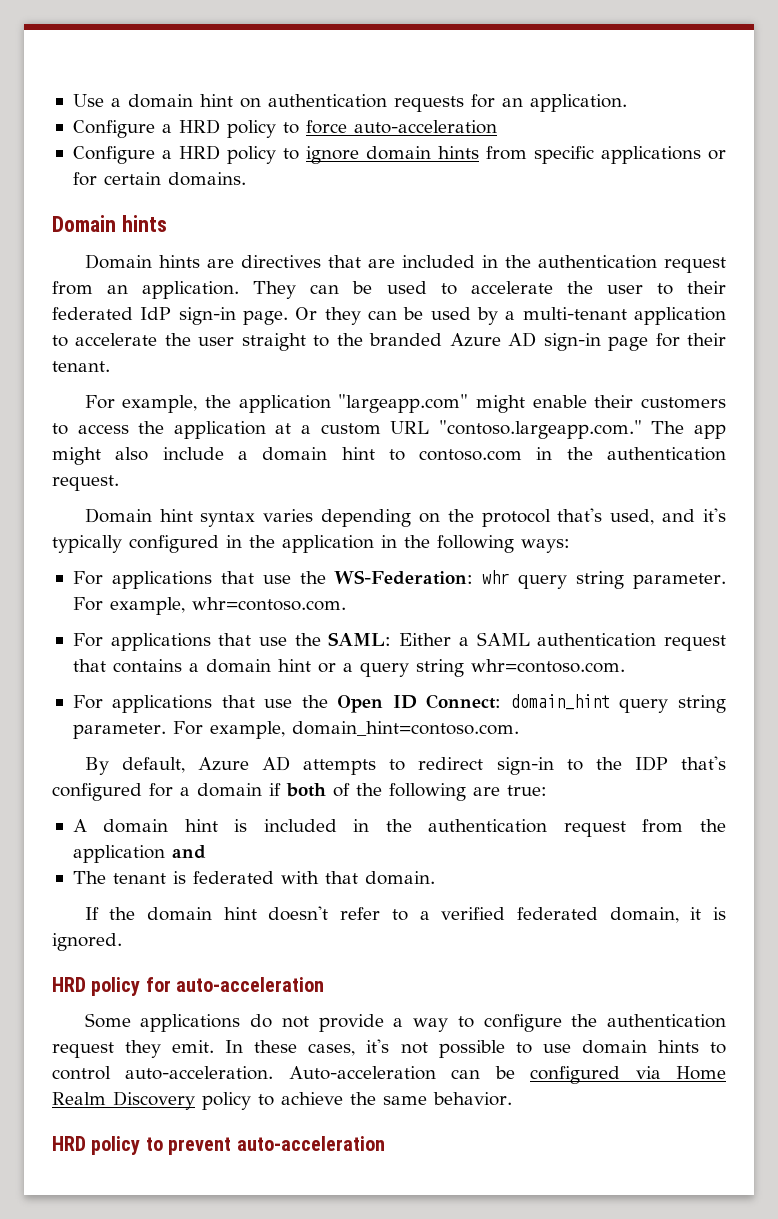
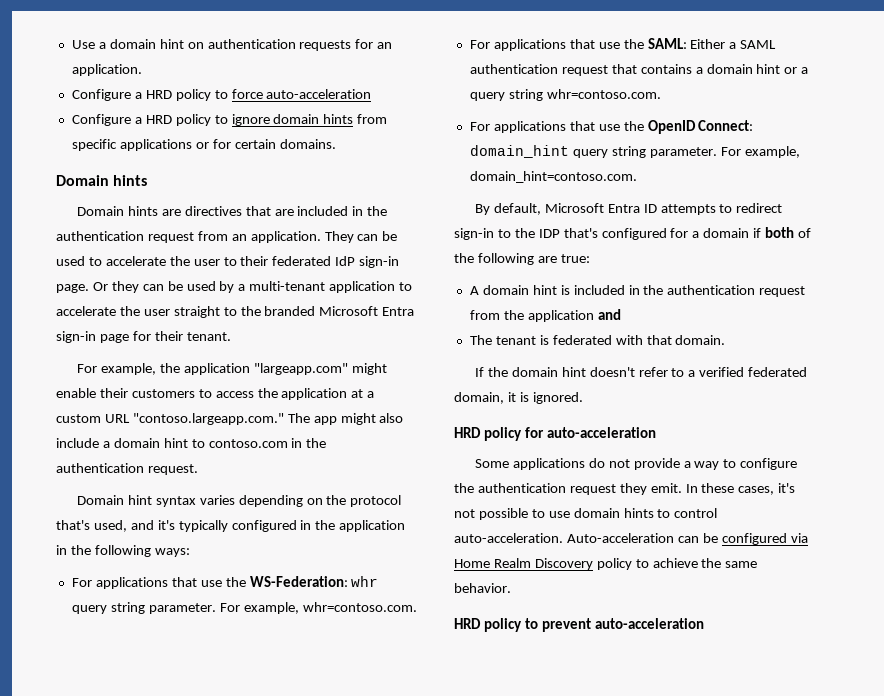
[449,332,537,347] Azure AD -> [319,306,415,316] Microsoft Entra
[337,695,417,713] Open ID -> [647,120,696,134] OpenID
[197,756,291,771] Azure AD -> [544,203,657,213] Microsoft Entra ID

